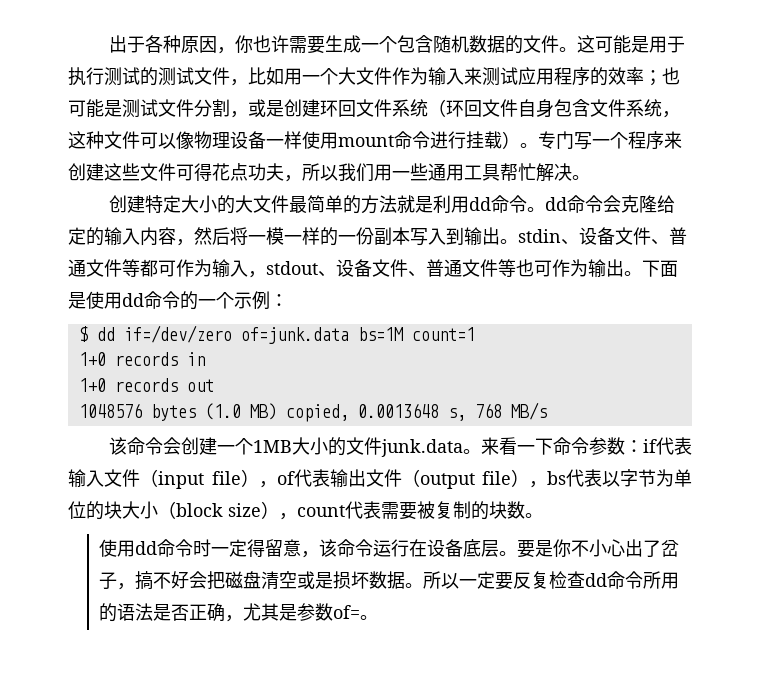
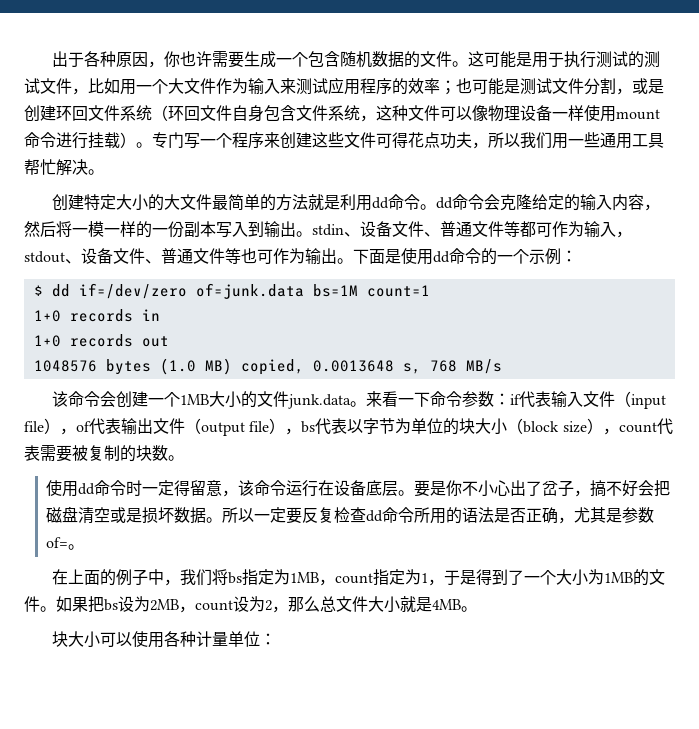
(379, 617) none -> [51,569,665,586] [24,596,477,613] [51,631,276,648] // 在上面的例子中，我们将bs指定为1MB，count指定为1，于是得到了一个大小为1MB的文件。如果把bs设为2MB，count设为2，那么总文件大小就是4MB。 // 块大小可以使用各种计量单位：

